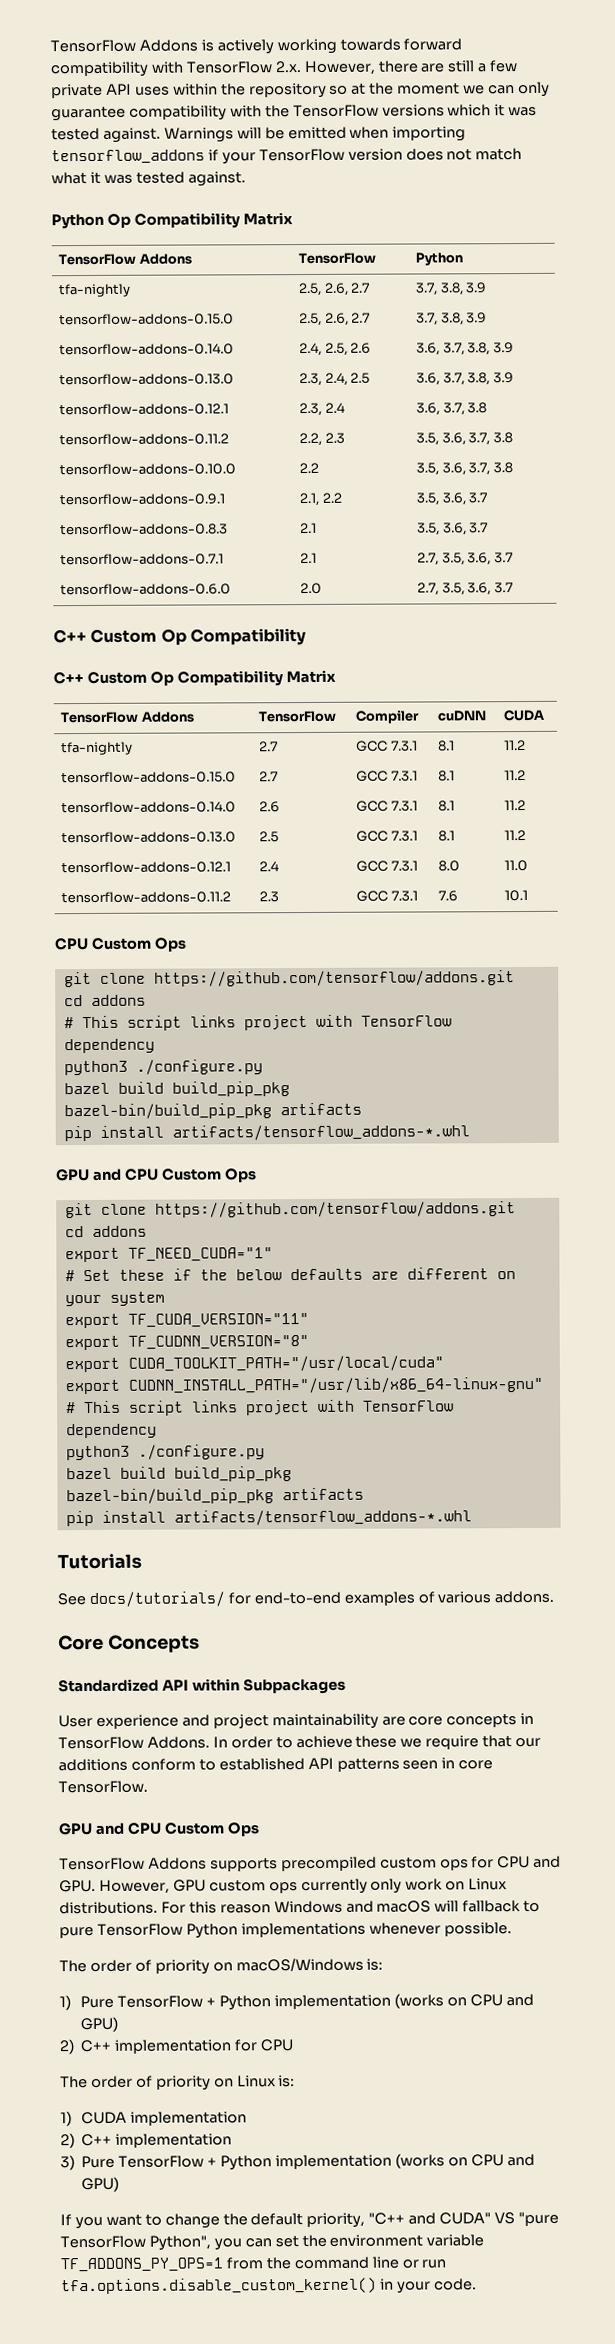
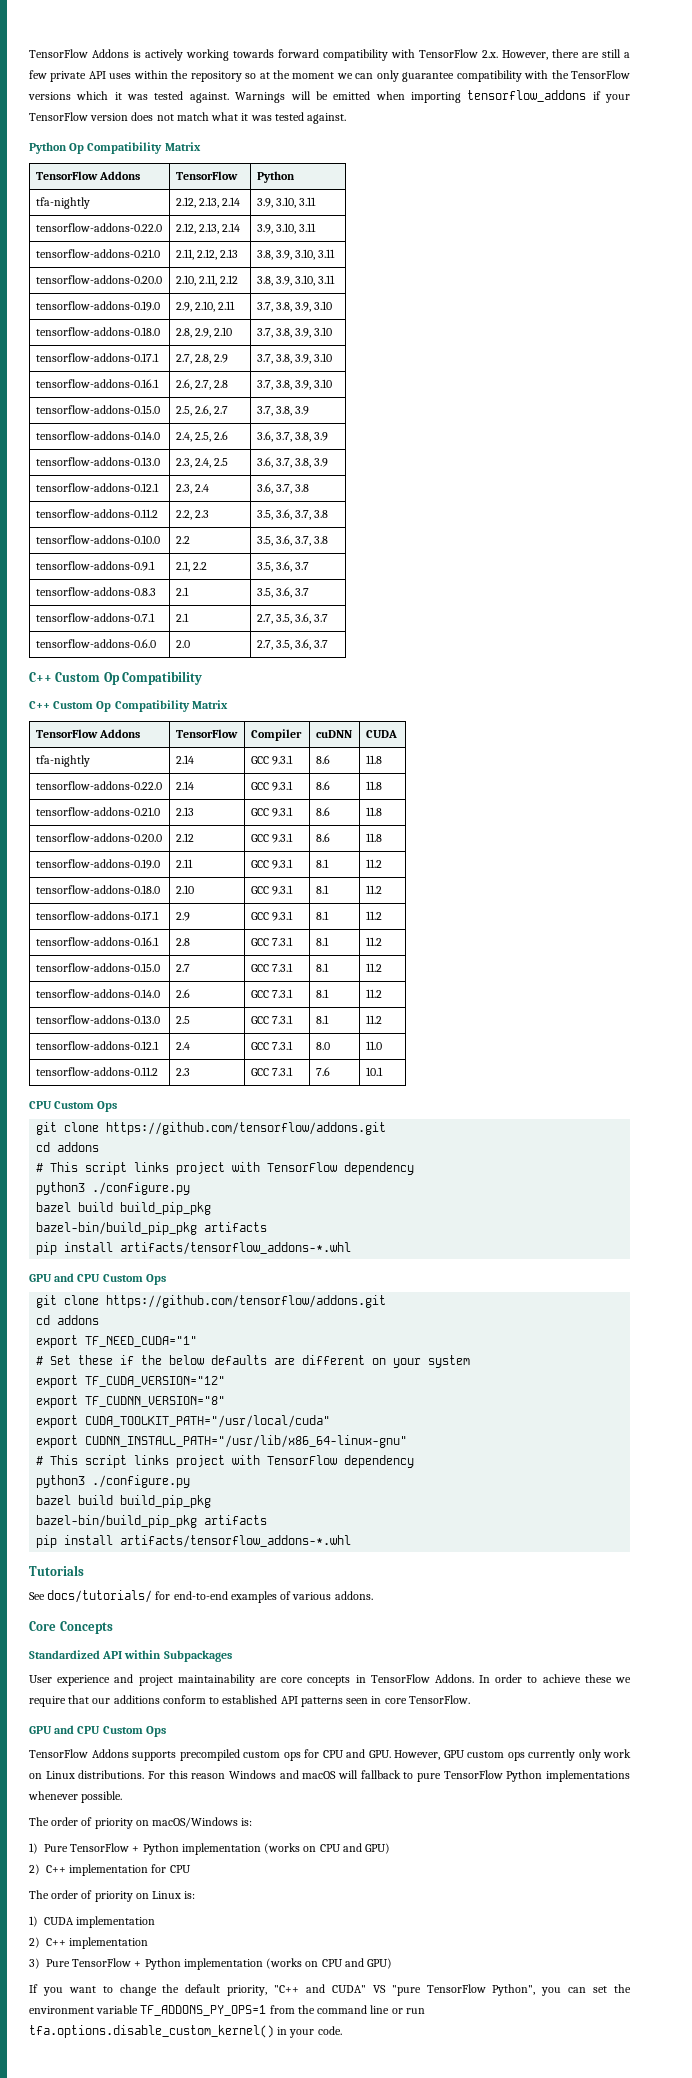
[298,282,371,297] [415,282,488,296] 2.5, 2.6, 2.7 | 3.7, 3.8, 3.9 -> [175,197,241,208] [256,197,317,208] [35,223,162,232] [175,223,241,234] [256,223,317,234] [35,249,160,258] [175,249,239,260] [256,249,336,260] [35,275,162,284] [175,275,239,286] [256,275,336,286] [35,301,160,311] [175,301,236,312] [256,301,333,312] [35,327,160,336] [175,327,233,338] [256,327,333,338] [35,353,159,362] [175,354,229,364] [256,353,333,364] [35,379,159,388] [175,379,229,390] [256,379,333,390] 2.12, 2.13, 2.14 | 3.9, 3.10, 3.11 // tensorflow-addons-0.22.0 | 2.12, 2.13, 2.14 | 3.9, 3.10, 3.11 // tensorflow-addons-0.21.0 | 2.11, 2.12, 2.13 | 3.8, 3.9, 3.10, 3.11 // tensorflow-addons-0.20.0 | 2.10, 2.11, 2.12 | 3.8, 3.9, 3.10, 3.11 // tensorflow-addons-0.19.0 | 2.9, 2.10, 2.11 | 3.7, 3.8, 3.9, 3.10 // tensorflow-addons-0.18.0 | 2.8, 2.9, 2.10 | 3.7, 3.8, 3.9, 3.10 // tensorflow-addons-0.17.1 | 2.7, 2.8, 2.9 | 3.7, 3.8, 3.9, 3.10 // tensorflow-addons-0.16.1 | 2.6, 2.7, 2.8 | 3.7, 3.8, 3.9, 3.10
[259,741,279,752] 2.7 -> [175,755,194,764] [250,755,293,765] [315,755,330,764] [365,755,382,764] [35,781,162,790] [175,781,194,790] [250,781,293,791] [315,781,330,790] [365,781,382,790] [35,807,160,816] [175,807,194,816] [250,807,293,817] [315,807,330,816] [365,807,382,816] [35,833,162,842] [175,833,194,842] [250,833,293,843] [315,833,330,842] [365,833,382,842] [35,859,160,869] [175,859,193,868] [250,859,293,869] [315,859,329,868] [365,859,382,868] [35,885,160,894] [175,885,194,894] [250,885,293,895] [315,885,329,894] [365,885,382,894] [35,911,159,920] [175,912,190,921] [250,911,293,921] [315,911,329,920] [365,911,382,920] [35,937,159,946] [175,938,190,946] 2.14 | GCC 9.3.1 | 8.6 | 11.8 // tensorflow-addons-0.22.0 | 2.14 | GCC 9.3.1 | 8.6 | 11.8 // tensorflow-addons-0.21.0 | 2.13 | GCC 9.3.1 | 8.6 | 11.8 // tensorflow-addons-0.20.0 | 2.12 | GCC 9.3.1 | 8.6 | 11.8 // tensorflow-addons-0.19.0 | 2.11 | GCC 9.3.1 | 8.1 | 11.2 // tensorflow-addons-0.18.0 | 2.10 | GCC 9.3.1 | 8.1 | 11.2 // tensorflow-addons-0.17.1 | 2.9 | GCC 9.3.1 | 8.1 | 11.2 // tensorflow-addons-0.16.1 | 2.8
[127,1312,309,1328] TF_CUDA_VERSION="11" -> [85,1376,226,1387] TF_CUDA_VERSION="12"

